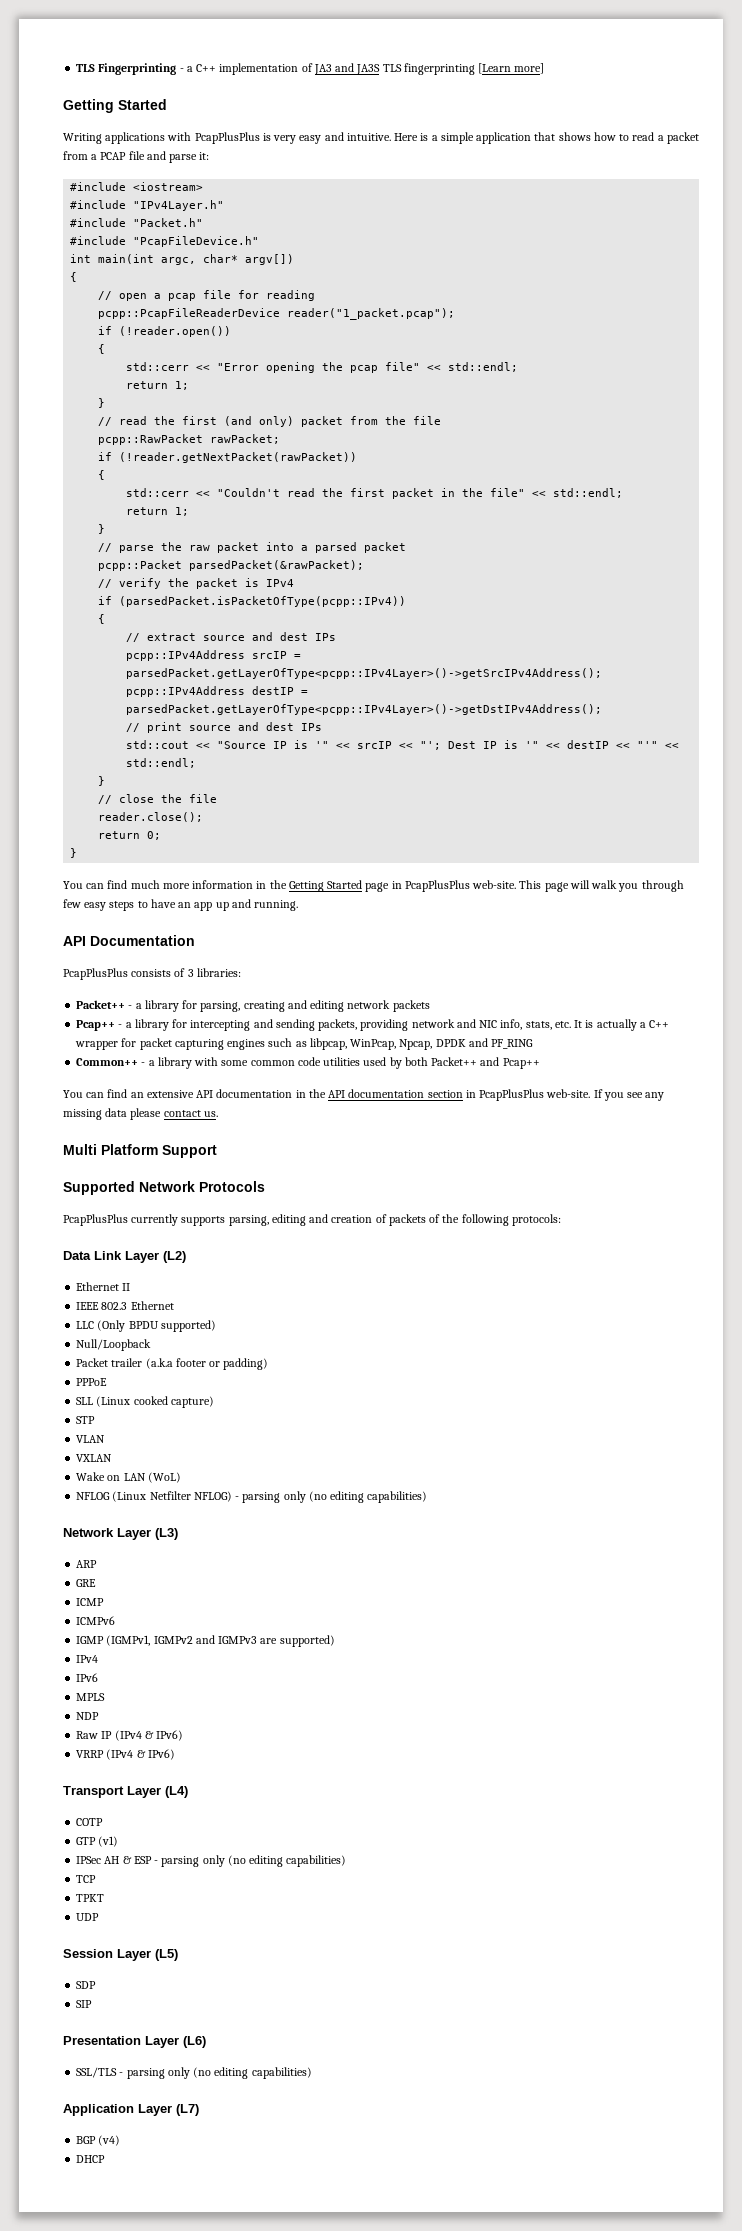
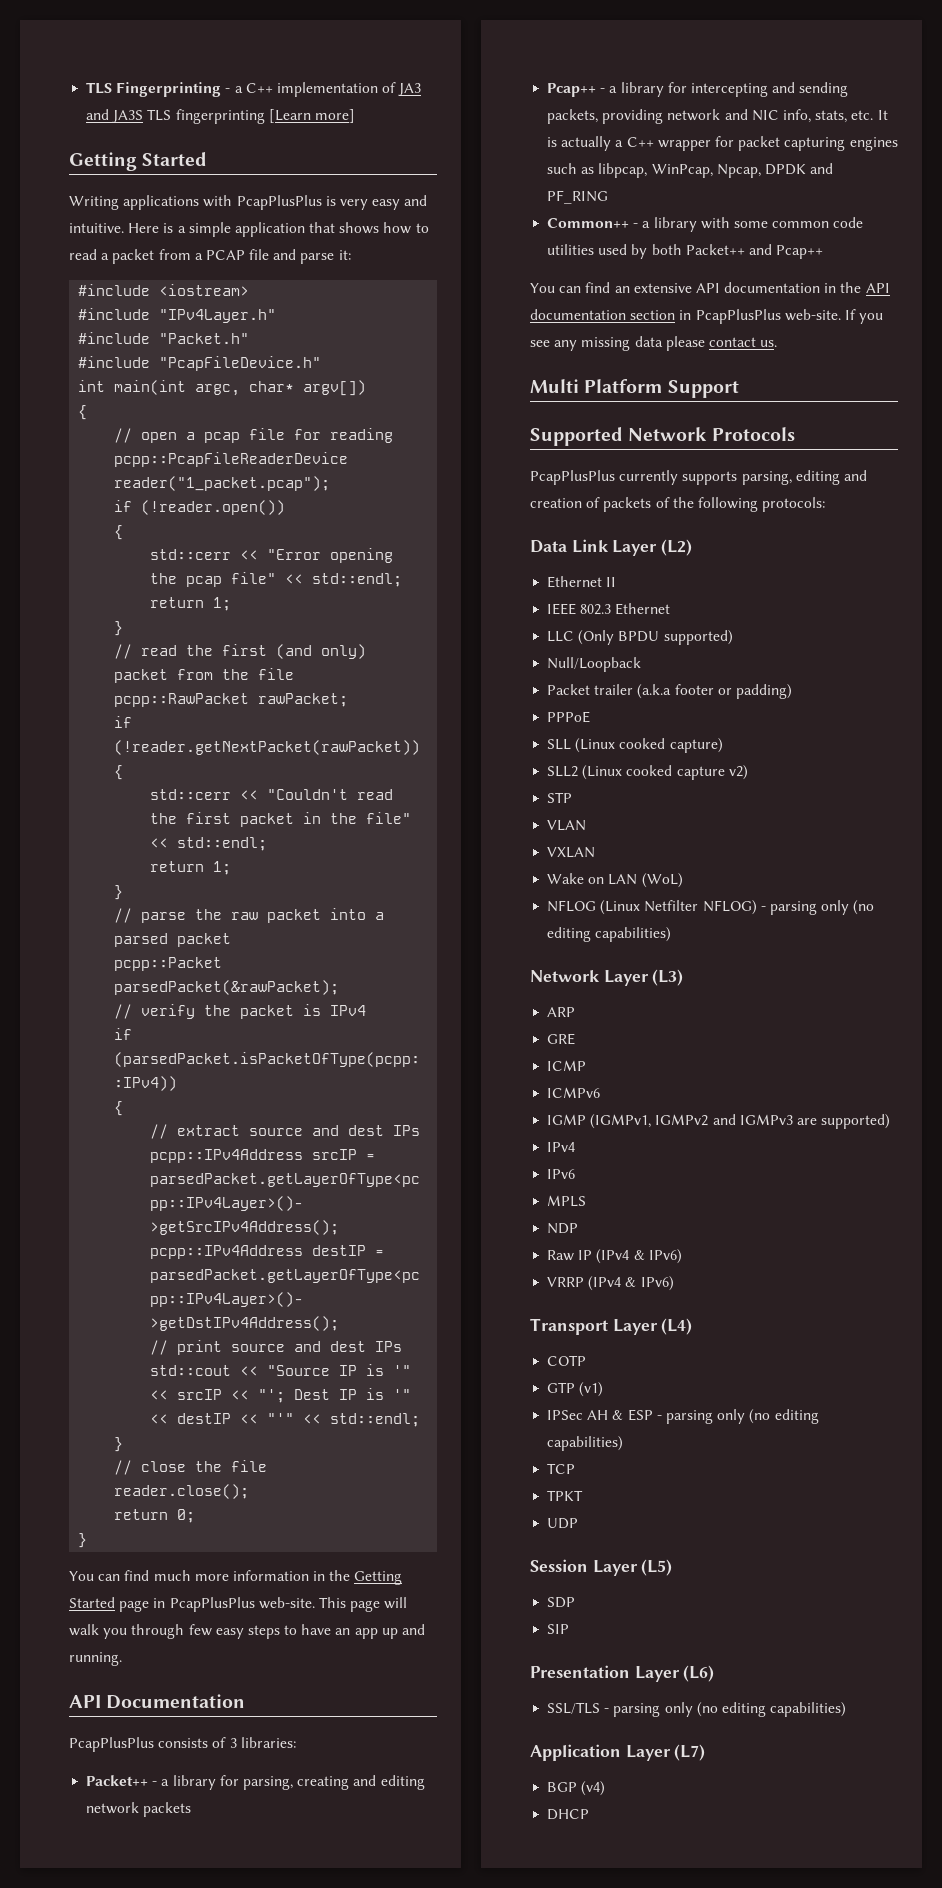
(214, 1402) none -> [547,765,748,780] // SLL2 (Linux cooked capture v2)

